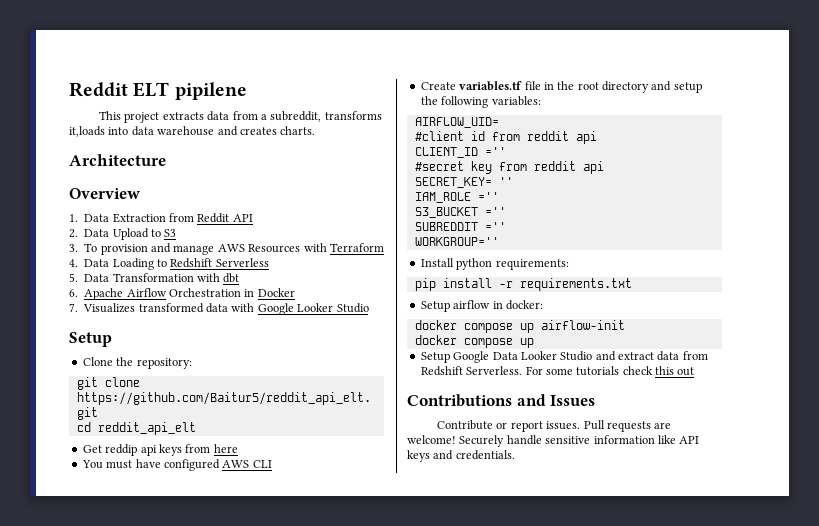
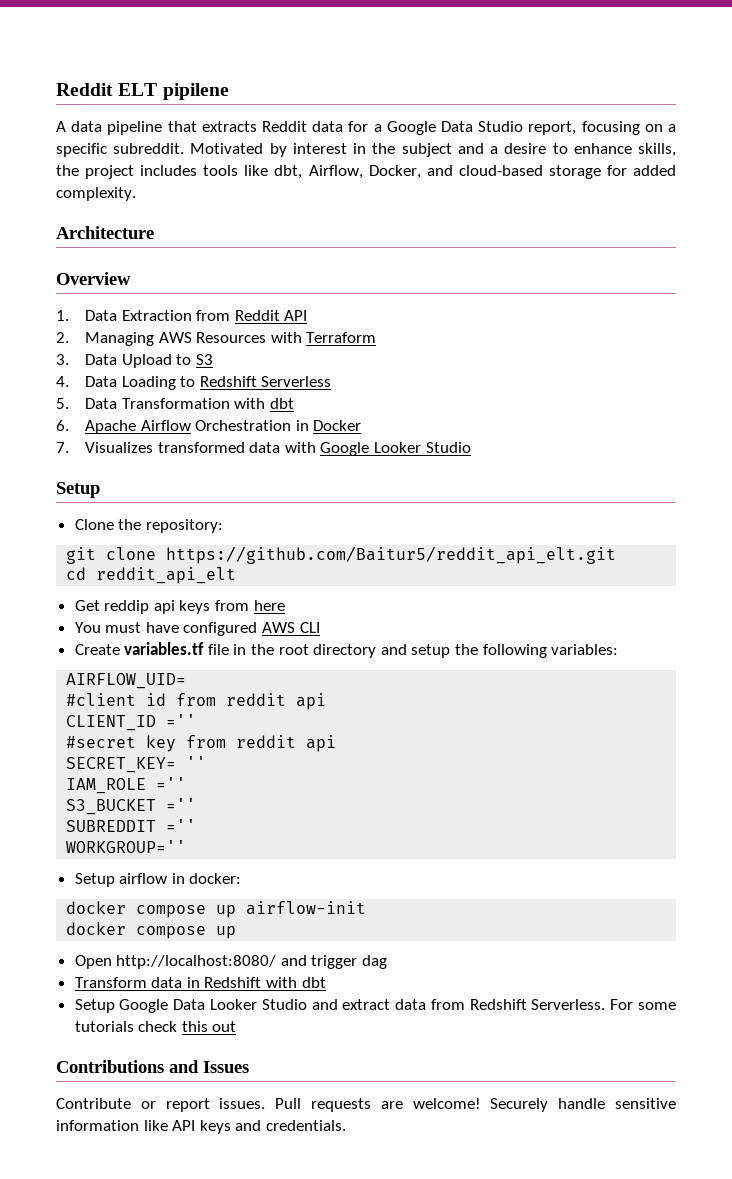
[99,111,382,123] [69,126,316,137] This project extracts data from a subreddit, transforms it,loads into data warehouse and creates charts. -> [56,121,676,135] [56,143,676,157] [56,165,676,179] [56,187,136,201] A data pipeline that extracts Reddit data for a Google Data Studio report, focusing on a specific subreddit. Motivated by interest in the subject and a desire to enhance skills, the project includes tools like dbt, Airflow, Docker, and cloud-based storage for added complexity.
[84,228,177,240] [69,243,384,255] Data Upload to S3 // 3. To provision and manage AWS Resources with Terraform -> [85,332,377,346] [56,354,213,368] Managing AWS Resources with Terraform // 3. Data Upload to S3
[420,258,569,270] [414,278,632,291] // Install python requirements: // pip install -r requirements.txt -> (187, 846) none
(534, 343) none -> [74,955,388,969] [74,977,326,988] // Open http://localhost:8080/ and trigger dag // Transform data in Redshift with dbt

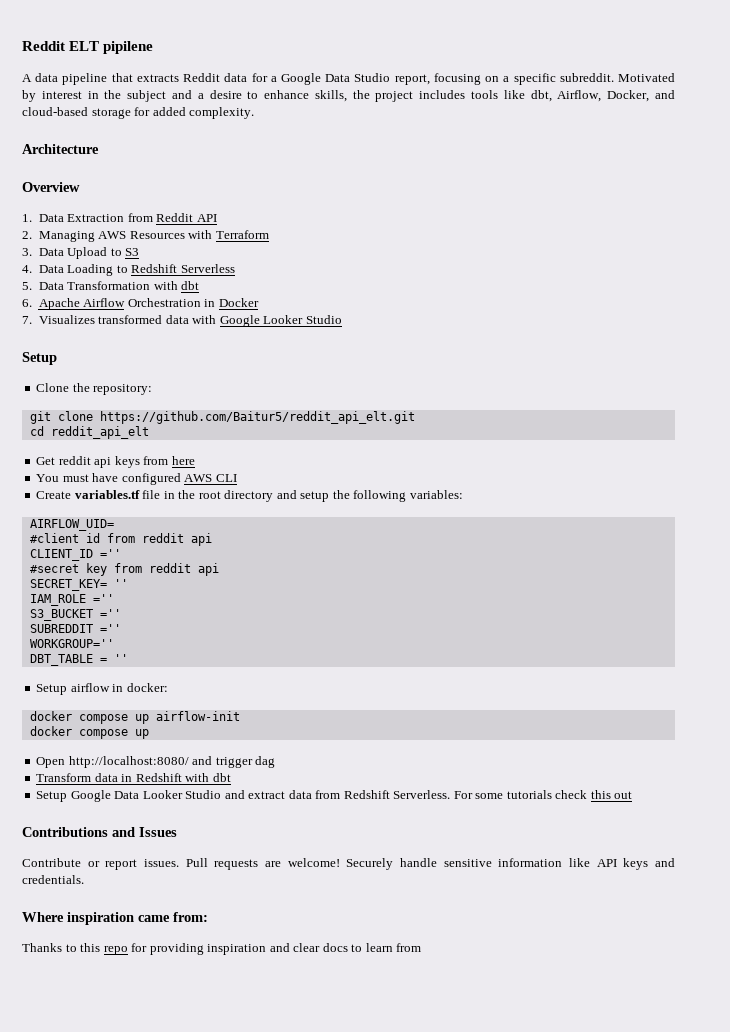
[104,600,150,614] reddip -> [58,456,91,465] reddit
(187, 846) none -> [29,654,128,666] // DBT_TABLE = ''
(346, 1125) none -> [22,912,208,925] [22,943,422,955] // Where inspiration came from: // Thanks to this repo for providing inspiration and clear docs to learn from

